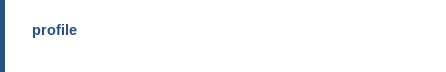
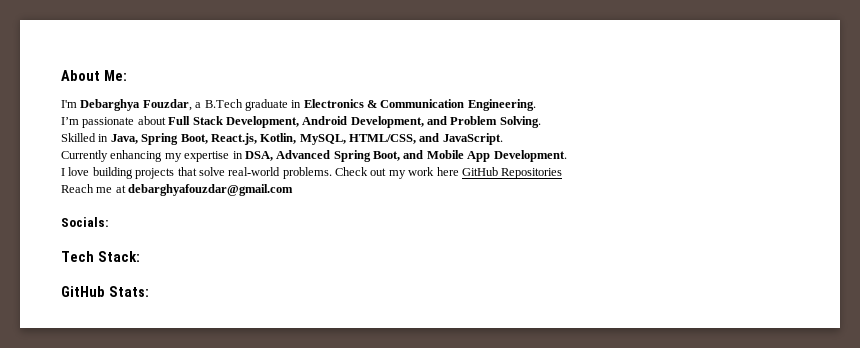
[32,24,77,38] profile -> [61,70,127,81] [61,99,536,111] [61,116,541,128] [61,133,503,145] [61,150,567,162] [61,167,563,179] [61,184,294,196] [61,217,109,227] [61,251,140,262] [61,286,149,297] About Me: // I'm Debarghya Fouzdar, a B.Tech graduate in Electronics & Communication Engineering. // I’m passionate about Full Stack Development, Android Development, and Problem Solving. // Skilled in Java, Spring Boot, React.js, Kotlin, MySQL, HTML/CSS, and JavaScript. // Currently enhancing my expertise in DSA, Advanced Spring Boot, and Mobile App Development. // I love building projects that solve real-world problems. Check out my work here GitHub Repositories // Reach me at debarghyafouzdar@gmail.com // Socials: // Tech Stack: // GitHub Stats:

